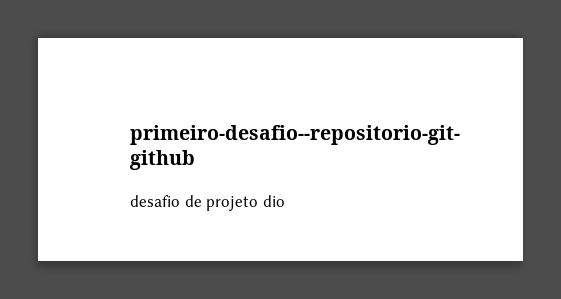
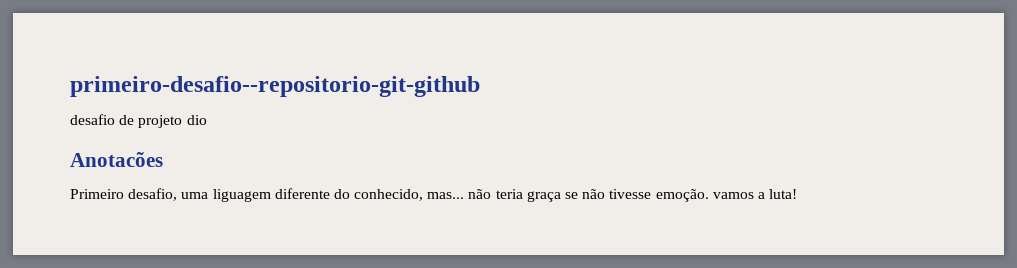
(285, 201) none -> [70,152,163,167] [70,188,798,202] // Anotacões // Primeiro desafio, uma liguagem diferente do conhecido, mas... não teria graça se não tivesse emoção. vamos a luta!

